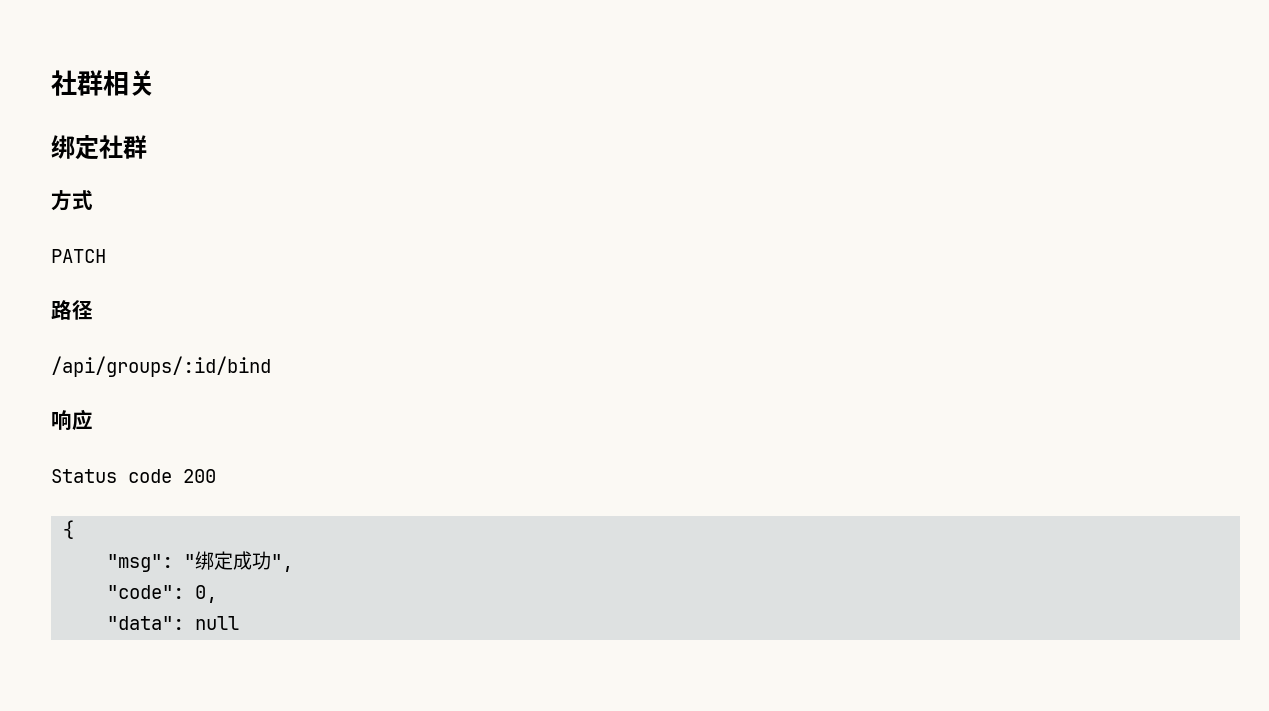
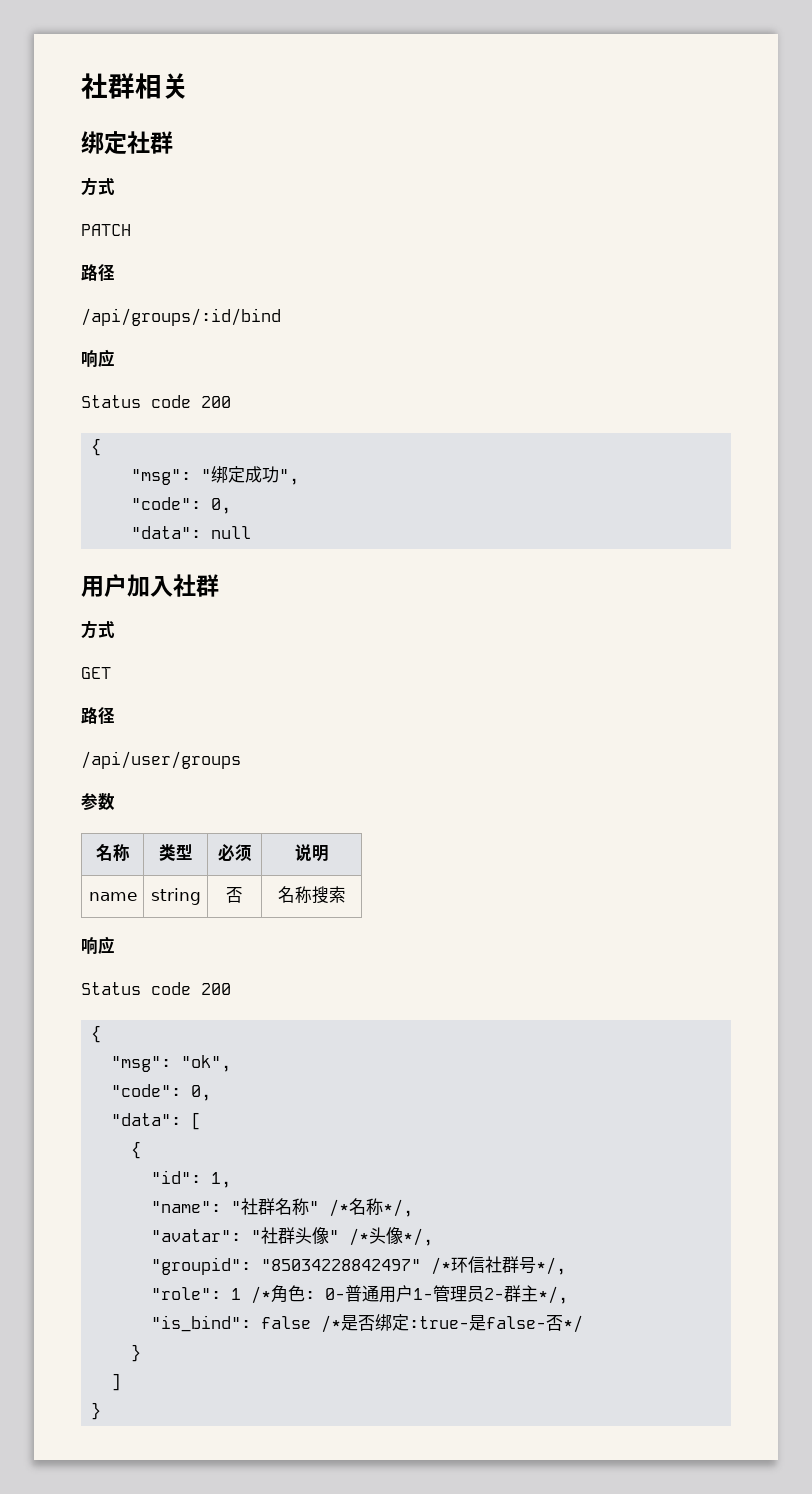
(240, 623) none -> [81,574,219,597] [81,620,115,639] [81,667,111,679] [81,707,115,724] [81,751,241,769] [81,793,115,810] [95,844,130,861] [158,844,193,861] [217,844,252,862] [294,844,329,862] [88,892,137,901] [150,888,201,905] [226,887,243,903] [277,886,346,904] [81,936,115,955] [81,982,231,995] [90,1025,101,1043] [110,1055,231,1072] [110,1084,211,1101] [110,1112,201,1130] [130,1141,141,1159] [150,1170,231,1188] [150,1198,413,1217] [150,1227,433,1246] [150,1256,566,1275] [150,1285,568,1304] [150,1314,583,1333] [130,1344,141,1362] [110,1373,121,1391] [90,1402,101,1420] // 用户加入社群 // 方式 // GET // 路径 // /api/user/groups // 参数 // 名称 | 类型 | 必须 | 说明 // name | string | 否 | 名称搜索 // 响应 // Status code 200 // { // "msg": "ok", // "code": 0, // "data": [ // { // "id": 1, // "name": "社群名称" /*名称*/, // "avatar": "社群头像" /*头像*/, // "groupid": "85034228842497" /*环信社群号*/, // "role": 1 /*角色: 0-普通用户1-管理员2-群主*/, // "is_bind": false /*是否绑定:true-是false-否*/ // } // ] // }

